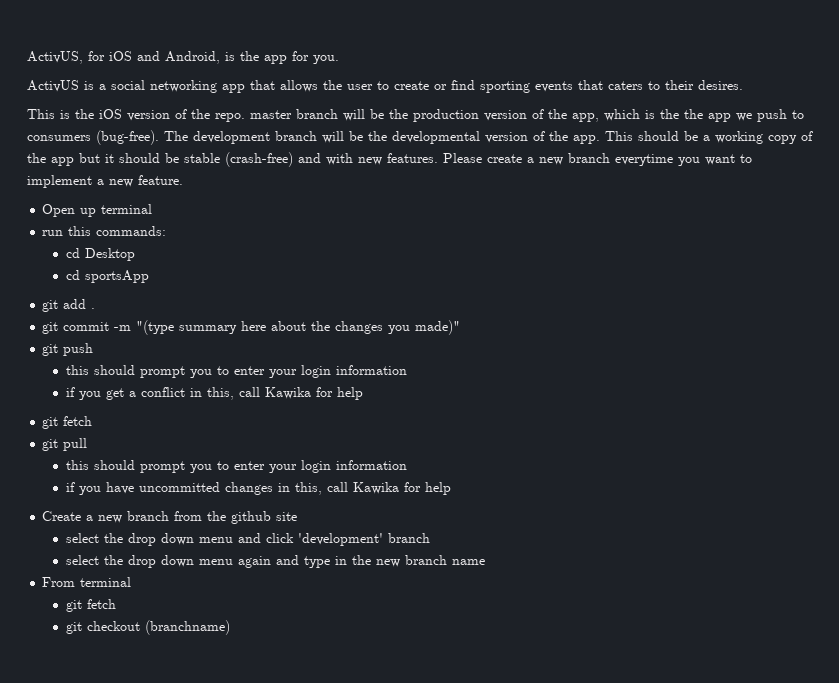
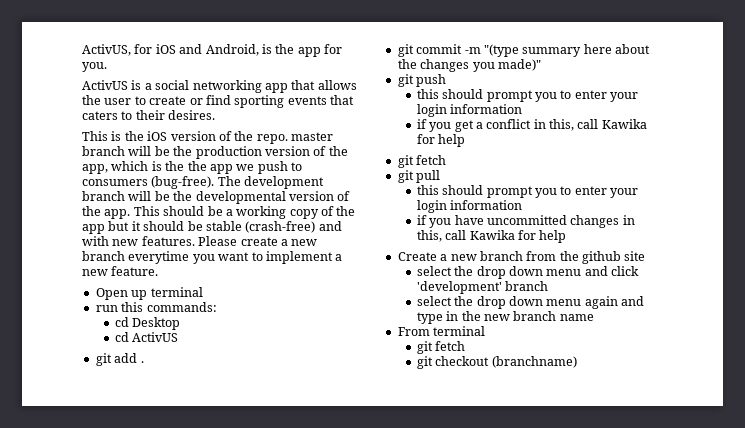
[84,270,149,283] sportsApp -> [132,332,179,342] ActivUS

